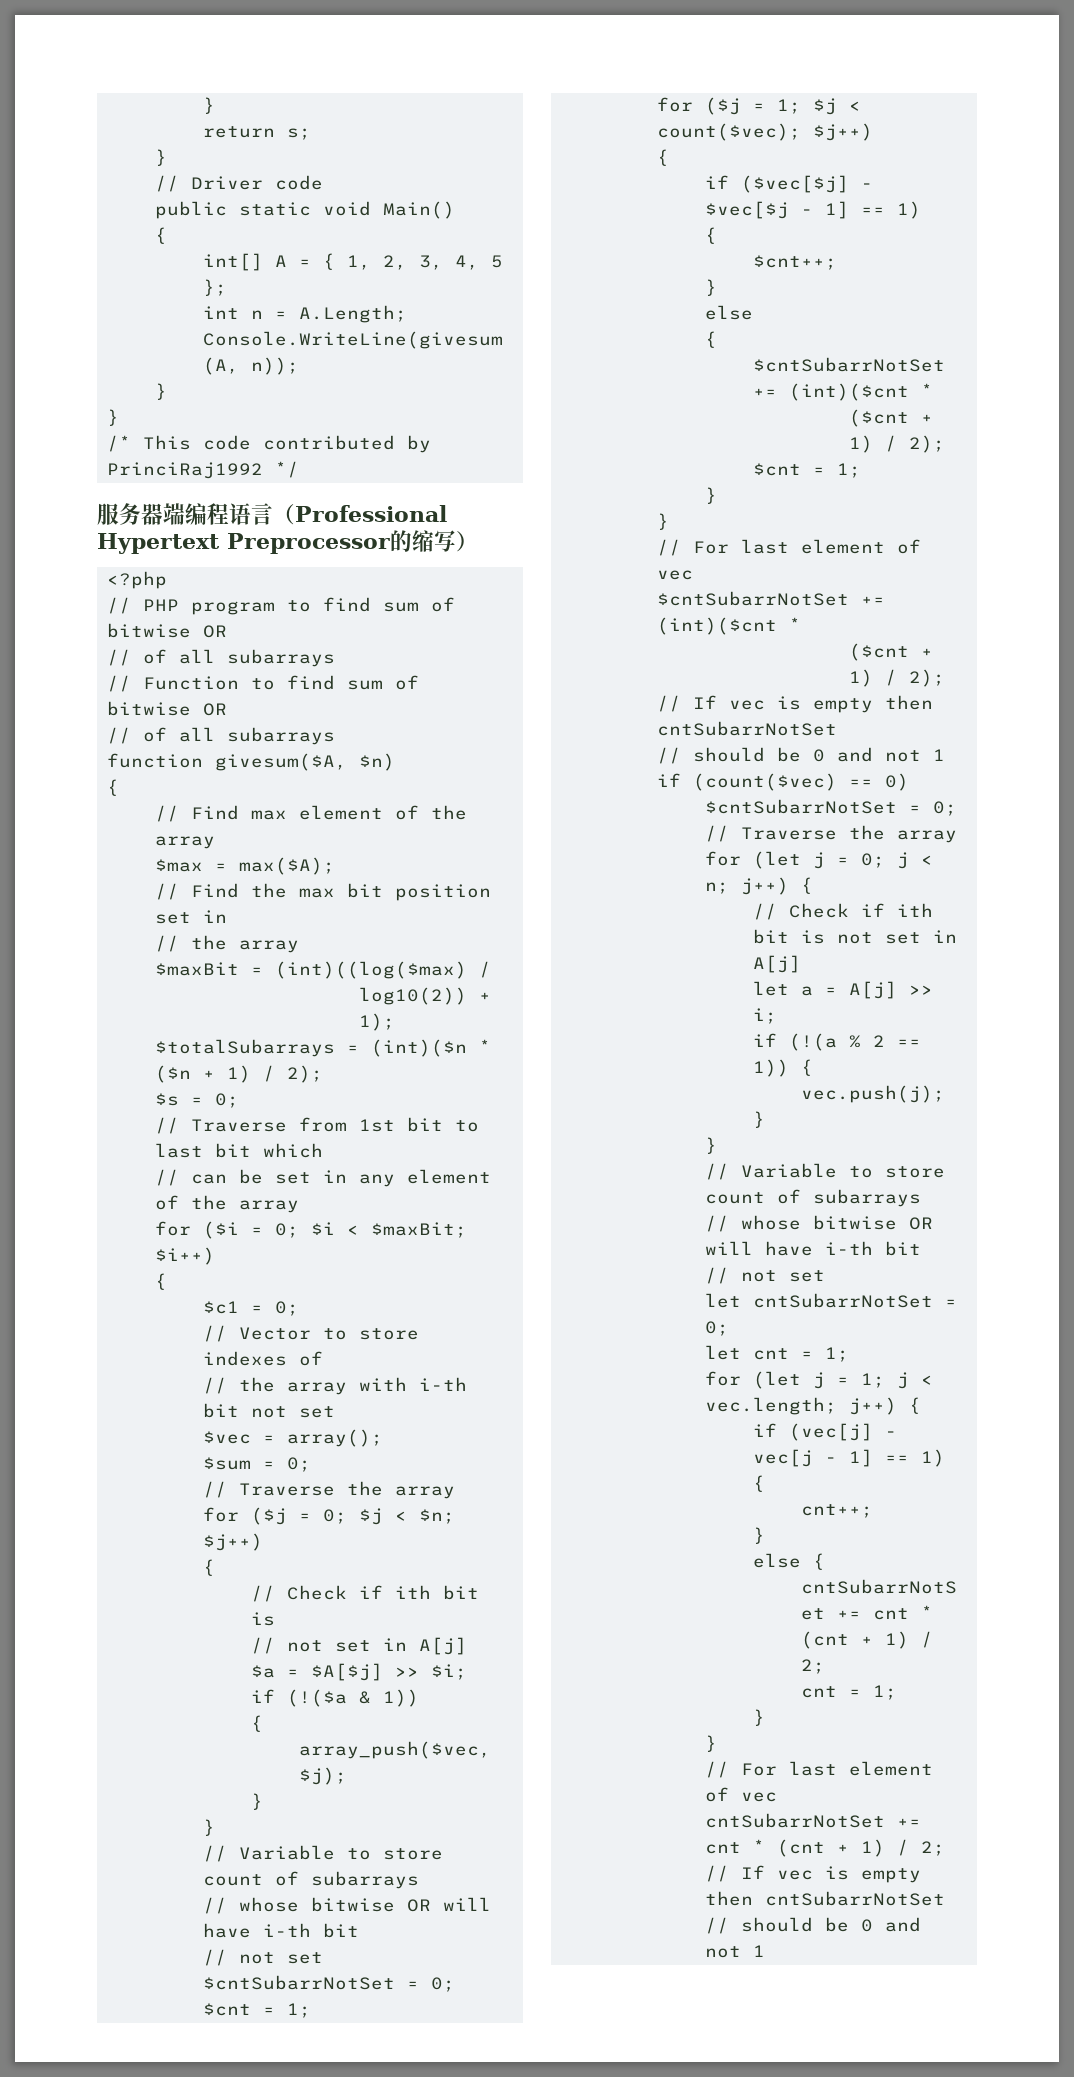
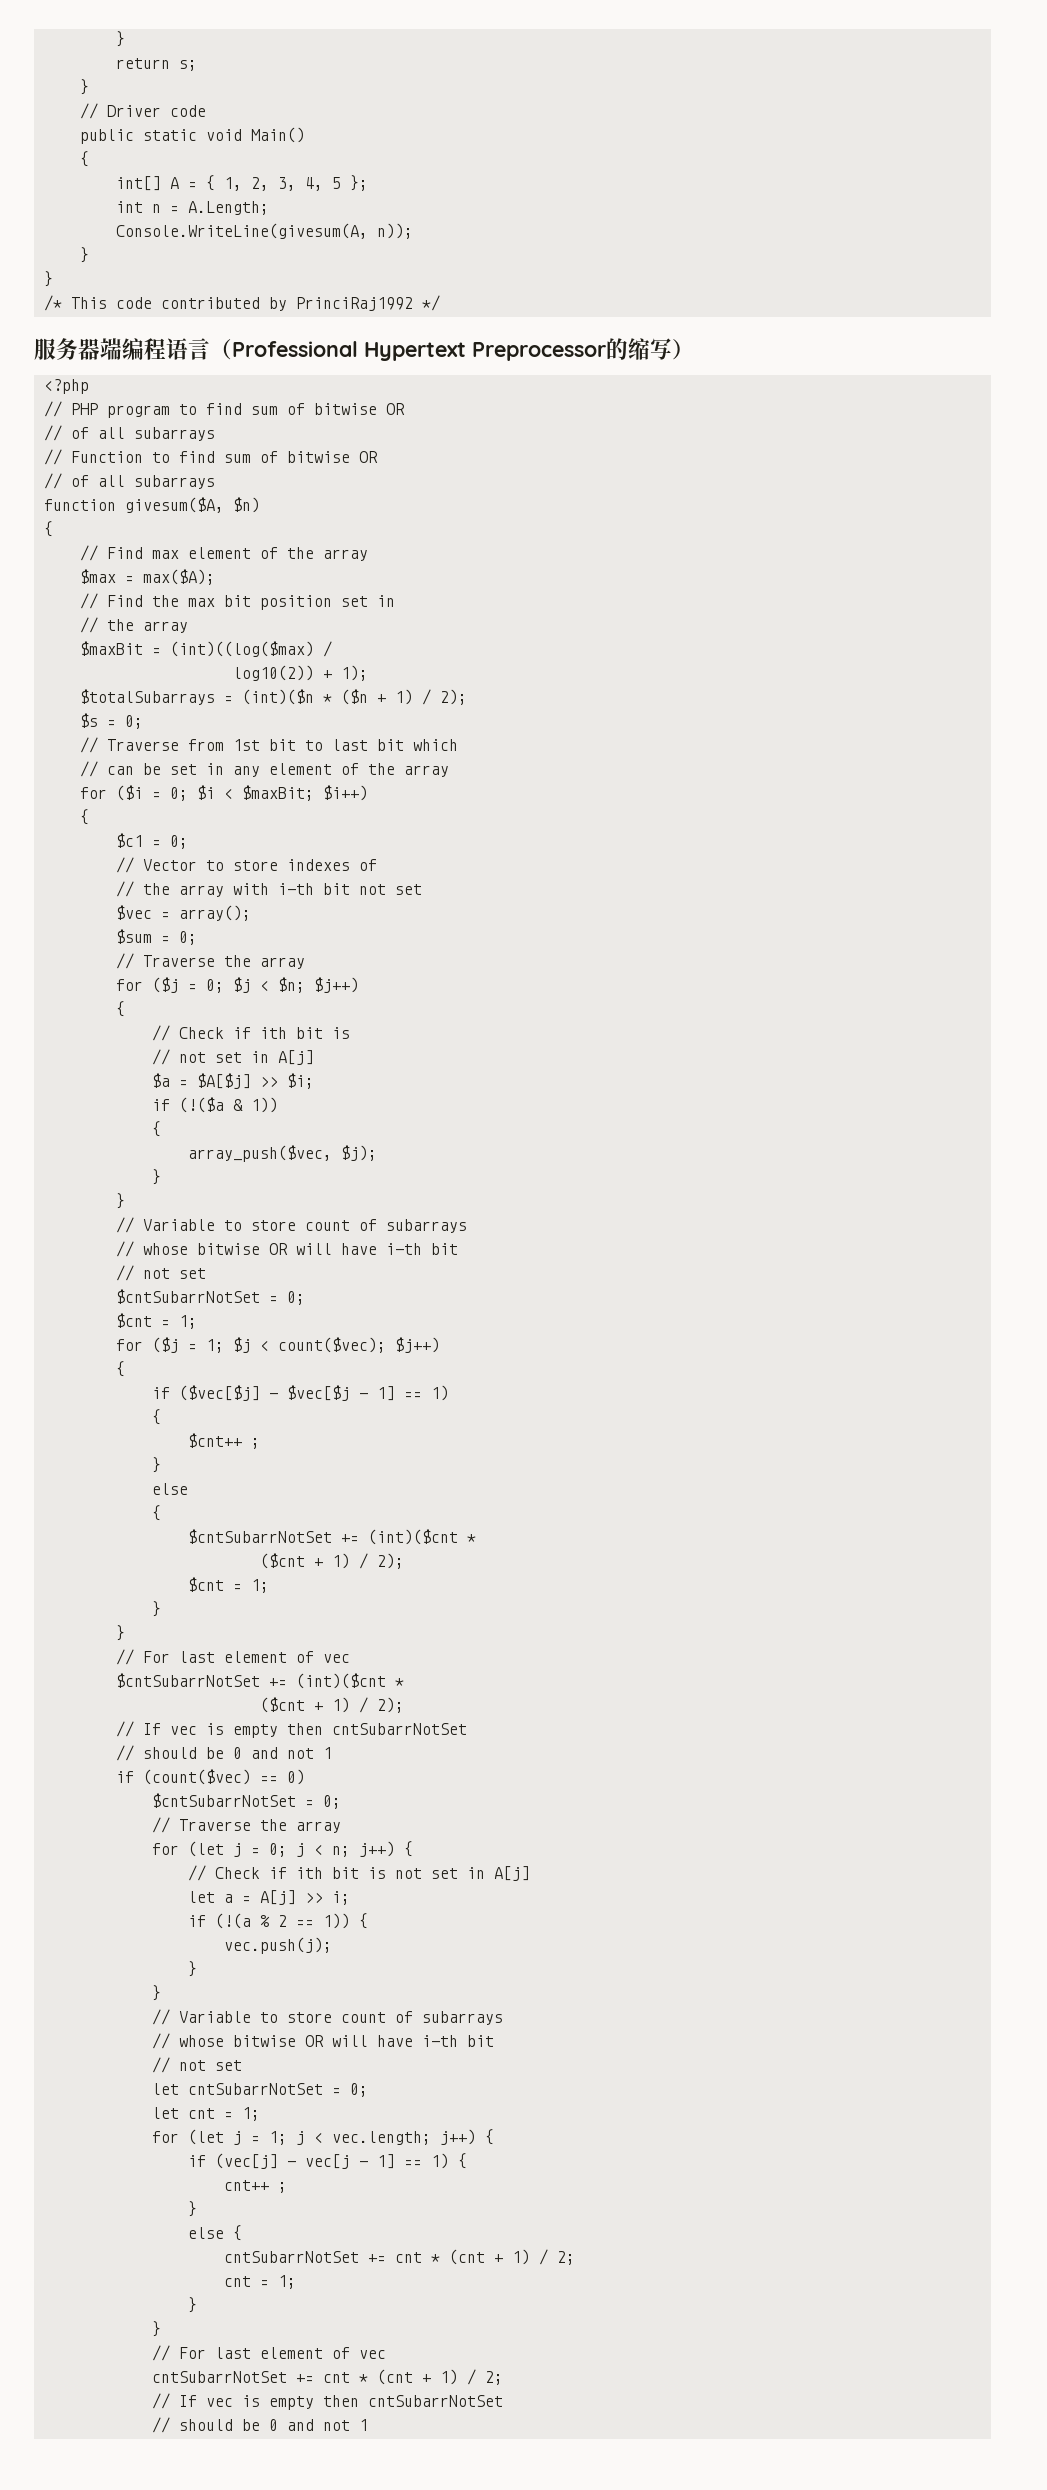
[752,255,837,270] $cnt++; -> [188,1433,261,1449] $cnt++ ;
[800,1504,873,1518] cnt++; -> [224,2180,288,2193] cnt++ ;

